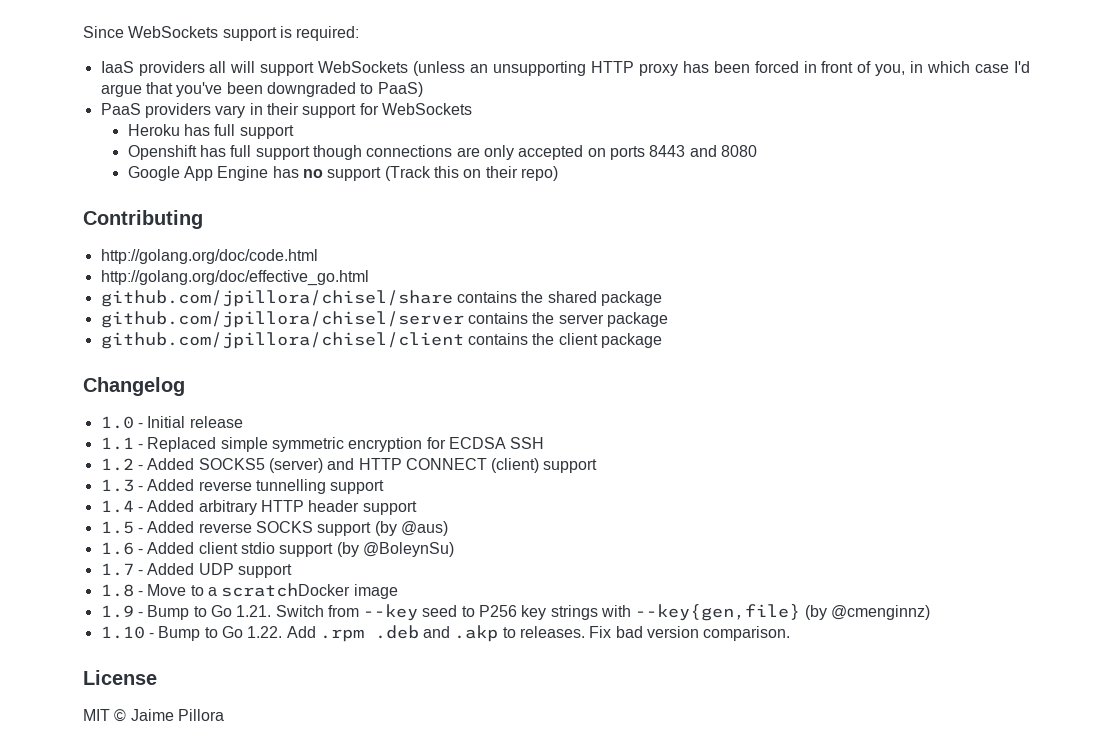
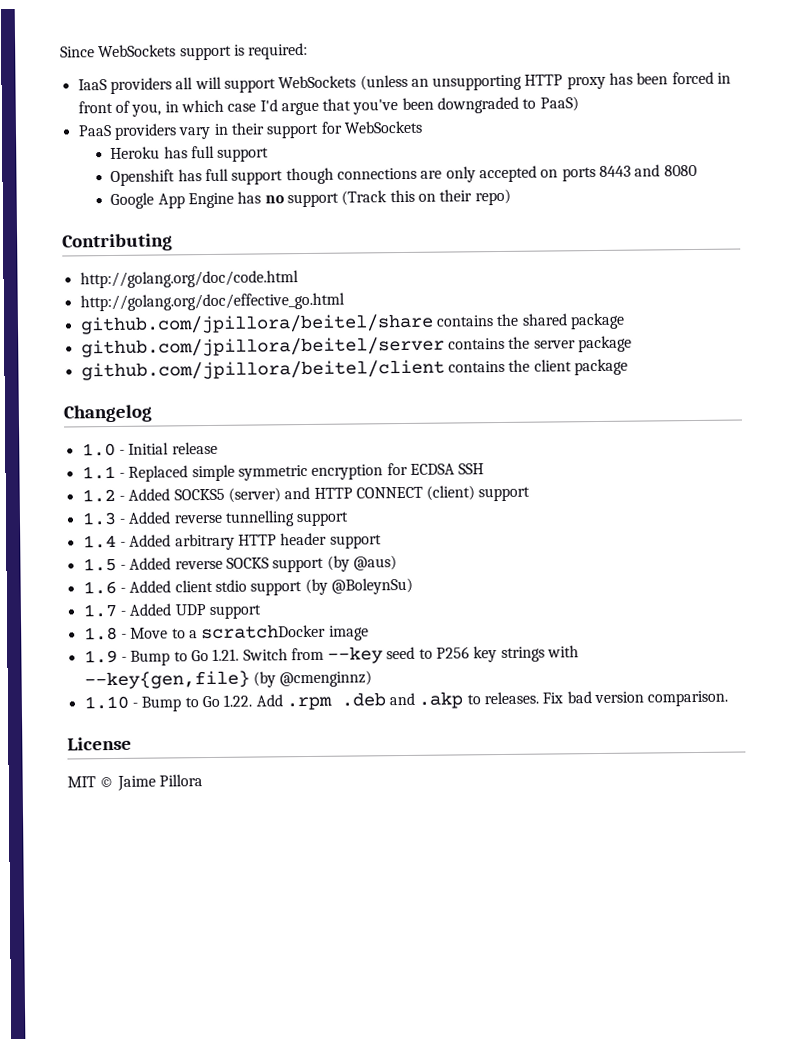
[100,290,453,307] github.com/jpillora/chisel/share -> [79,313,434,335] github.com/jpillora/beitel/share
[100,311,464,328] github.com/jpillora/chisel/server -> [80,336,445,358] github.com/jpillora/beitel/server
[100,332,464,349] github.com/jpillora/chisel/client -> [80,359,445,381] github.com/jpillora/beitel/client

